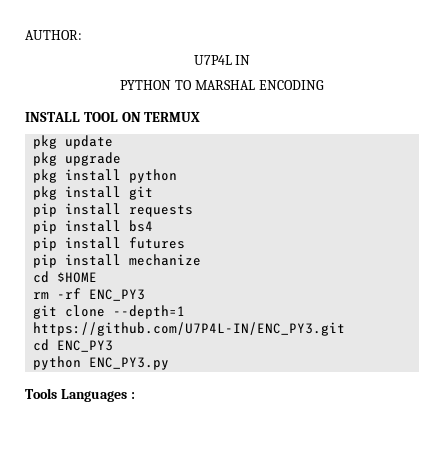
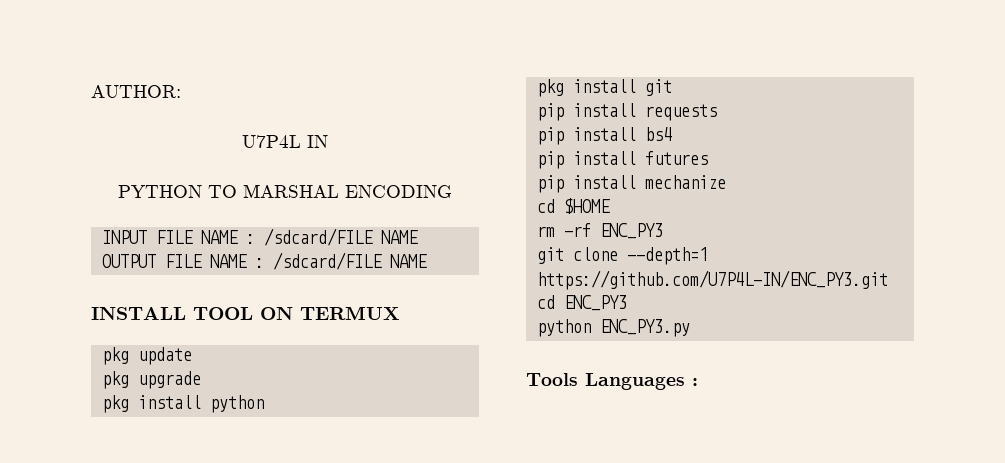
(324, 85) none -> [102,228,419,246] [102,252,428,270] // INPUT FILE NAME : /sdcard/FILE NAME OUTPUT FILE NAME : /sdcard/FILE NAME

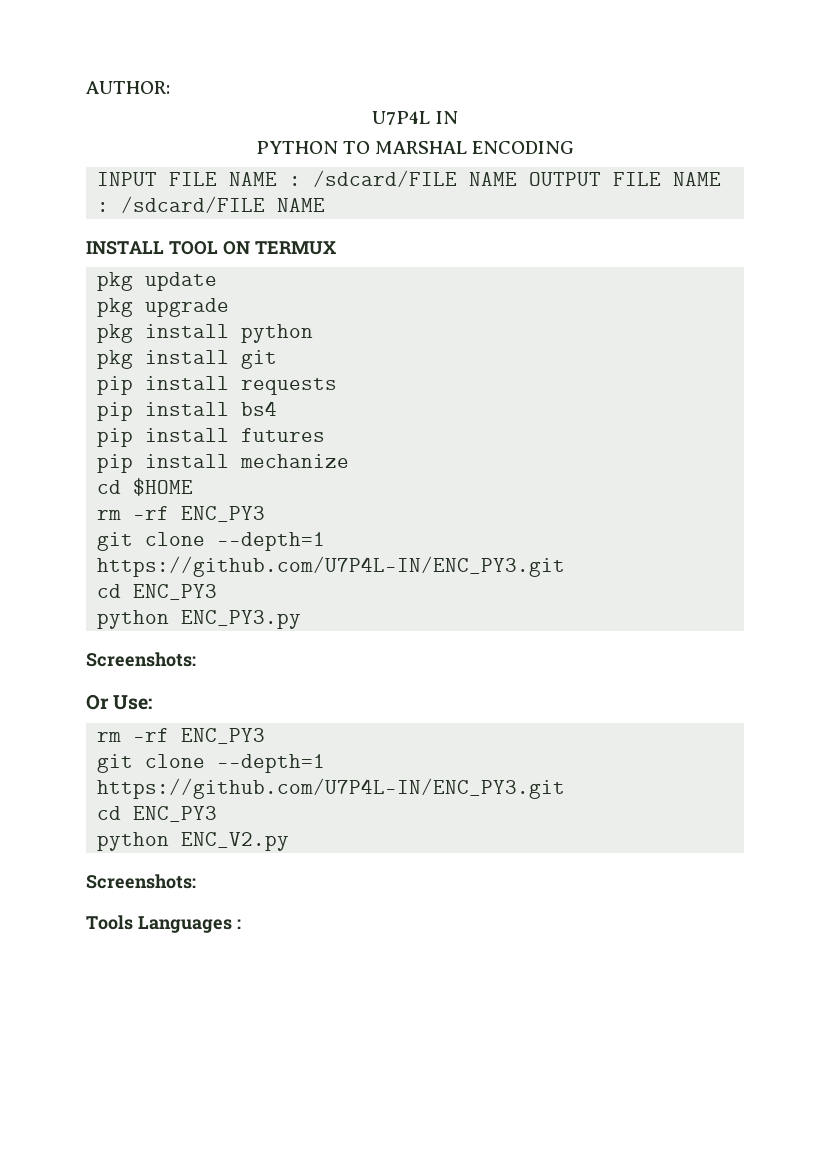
(691, 328) none -> [86,652,196,667] [86,694,153,710] [97,728,266,744] [97,754,326,773] [97,778,566,799] [97,806,218,822] [97,832,290,851] [86,874,196,889] // Screenshots: // Or Use: // rm -rf ENC_PY3 // git clone --depth=1 https://github.com/U7P4L-IN/ENC_PY3.git // cd ENC_PY3 // python ENC_V2.py // Screenshots:

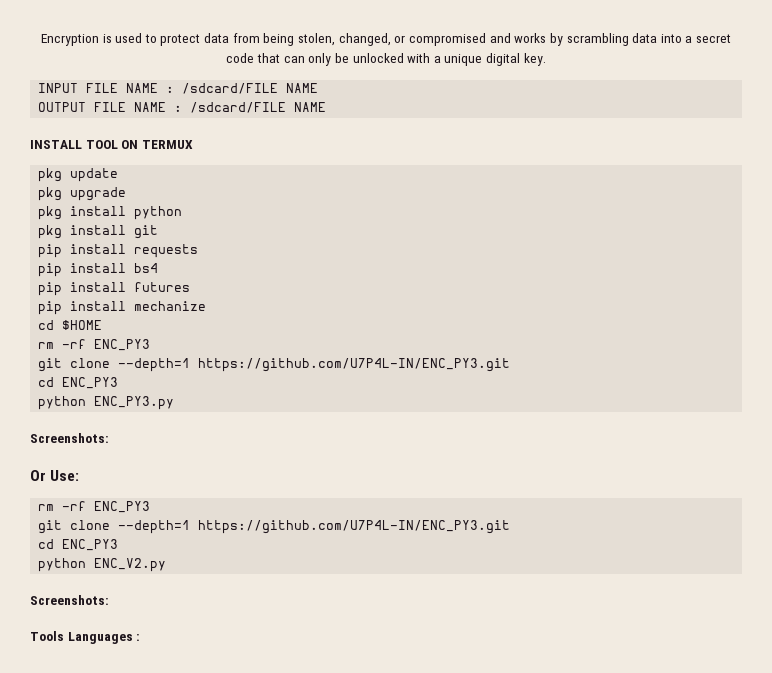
[86,81,170,94] [372,111,458,125] [255,141,575,154] AUTHOR: // U7P4L IN // PYTHON TO MARSHAL ENCODING -> [40,33,732,46] [226,53,546,66] Encryption is used to protect data from being stolen, changed, or compromised and works by scrambling data into a secret code that can only be unlocked with a unique digital key.
(518, 179) none -> (319, 88) //

